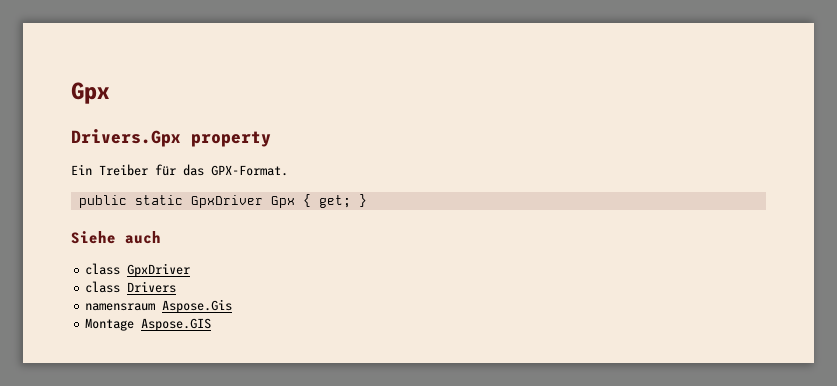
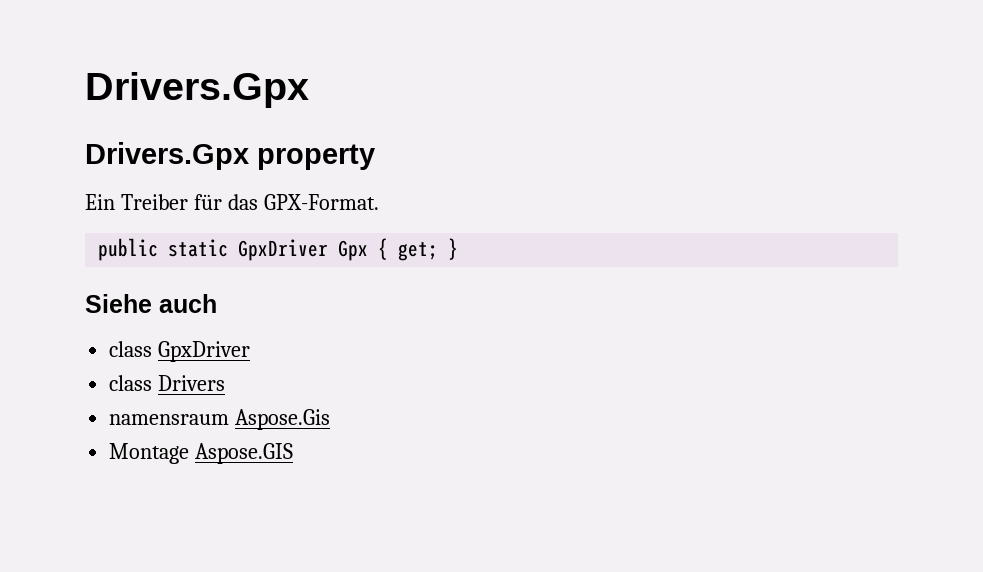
[71,82,110,104] Gpx -> [85,72,309,108] Drivers.Gpx

